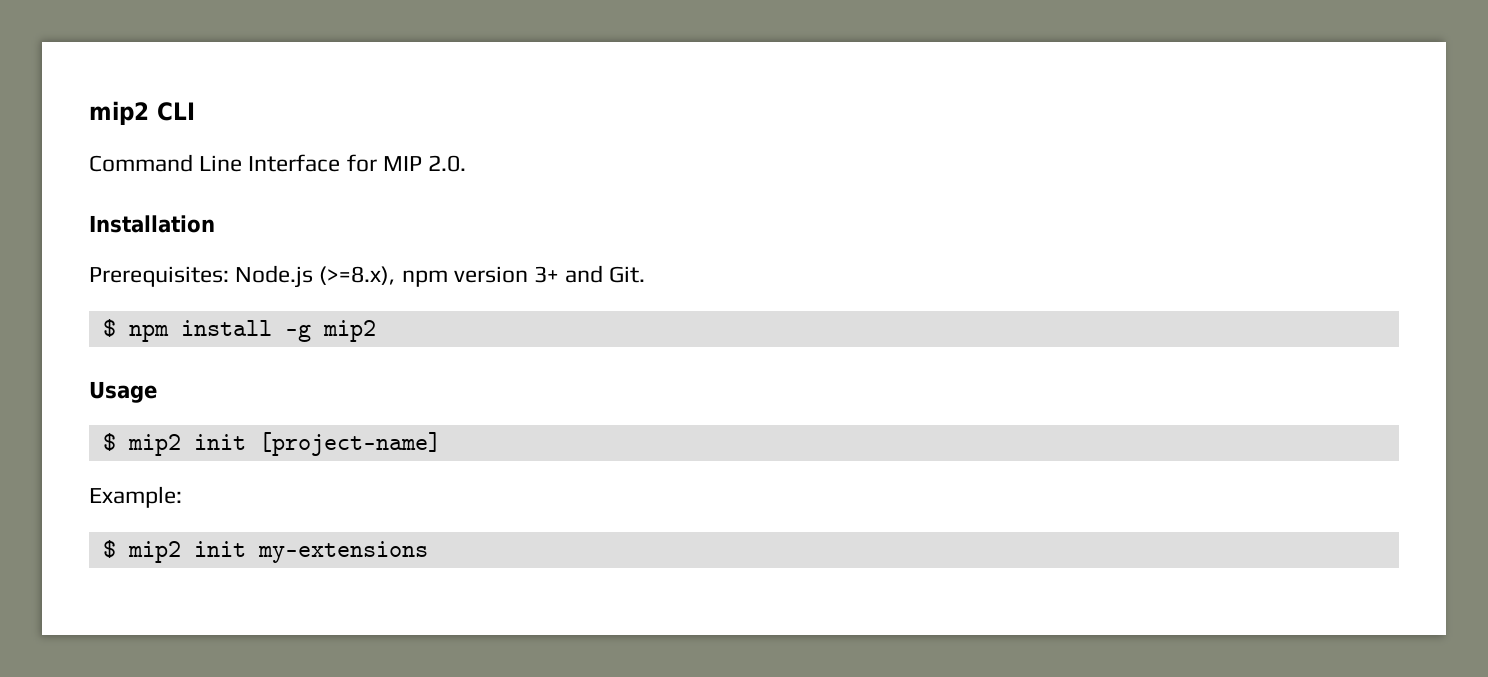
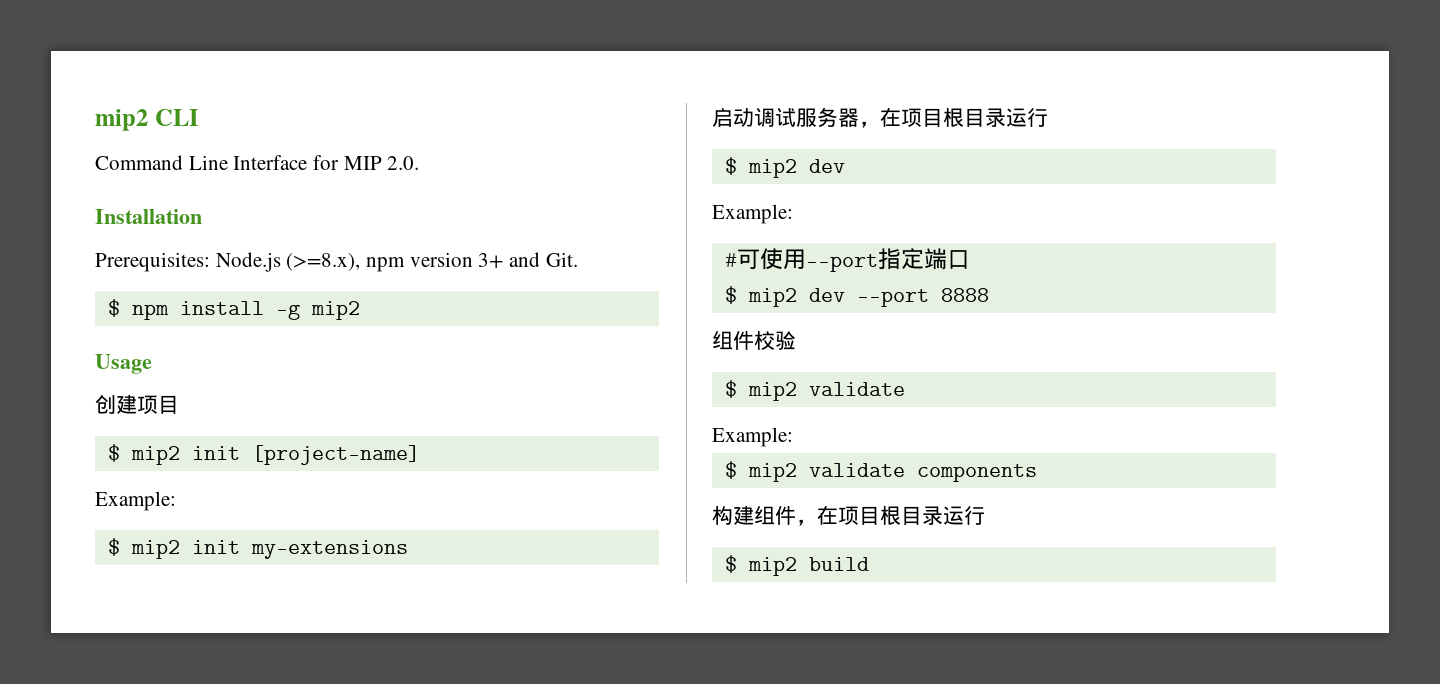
(157, 392) none -> [95,394,179,414] // 创建项目
(428, 552) none -> [712,107,1048,128] [724,157,845,178] [712,204,793,224] [724,248,970,272] [724,286,989,307] [712,331,796,350] [724,380,905,401] [712,427,793,447] [724,461,1037,482] [712,505,985,526] [724,555,869,576] // 启动调试服务器，在项目根目录运行 // $ mip2 dev // Example: // #可使用——port指定端口 // $ mip2 dev --port 8888 // 组件校验 // $ mip2 validate // Example: // $ mip2 validate components // 构建组件，在项目根目录运行 // $ mip2 build

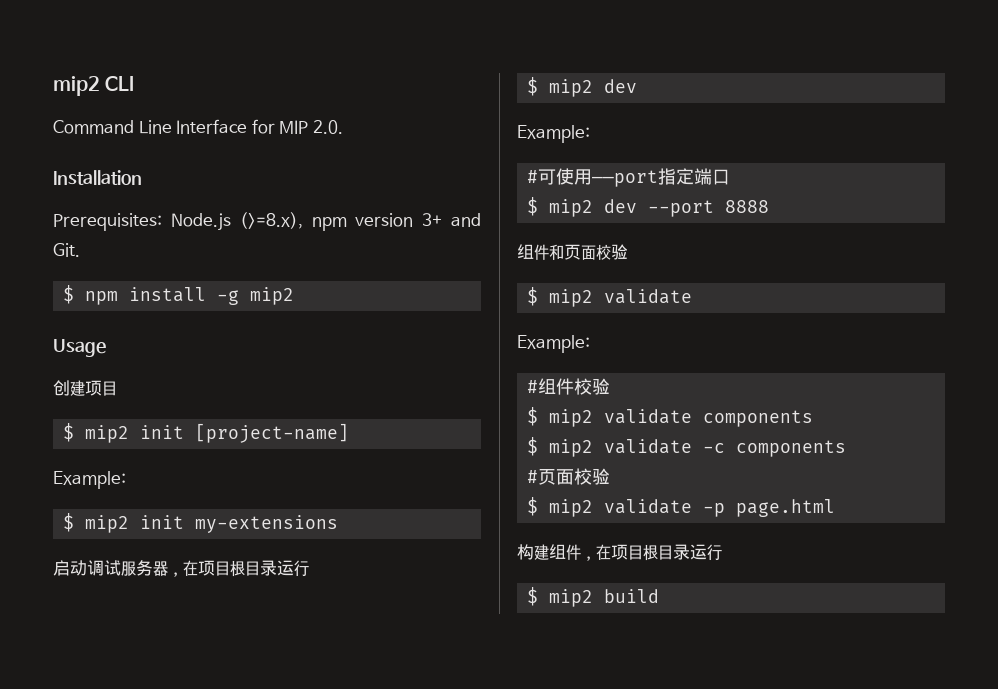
(754, 340) none -> [549,244,596,260] 和页面
(793, 437) none -> [527,378,611,395] // #组件校验
(1037, 473) none -> [527,437,847,457] [527,468,611,485] [527,497,836,517] // $ mip2 validate -c components // #页面校验 // $ mip2 validate -p page.html

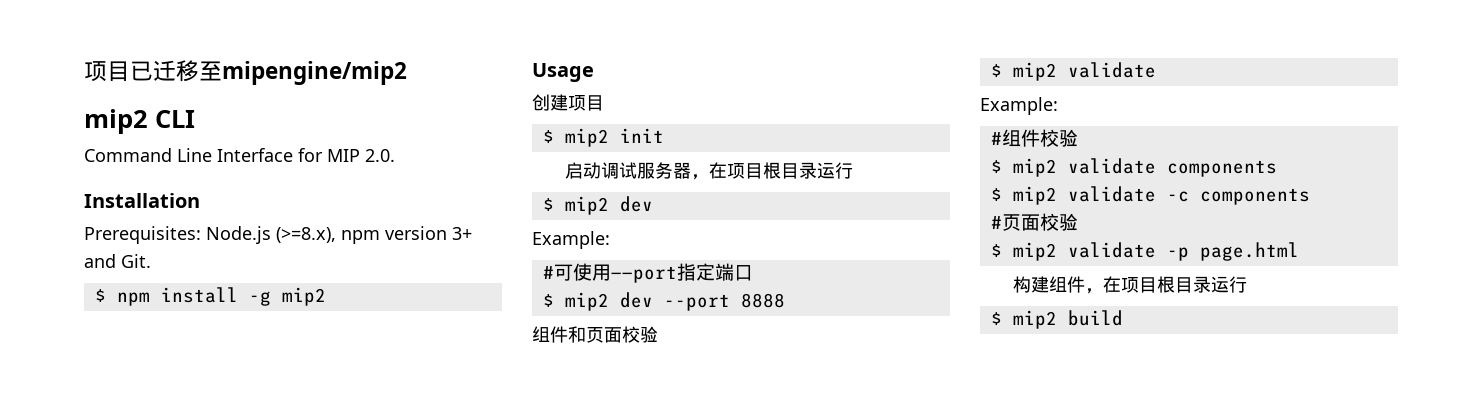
(53, 86) none -> [84,60,407,85] 项目已迁移至mipengine/mip2 //
[195,423,350,443] [53,471,126,489] [63,513,339,533] [project-name] // Example: // $ mip2 init my-extensions -> (664, 135) none

